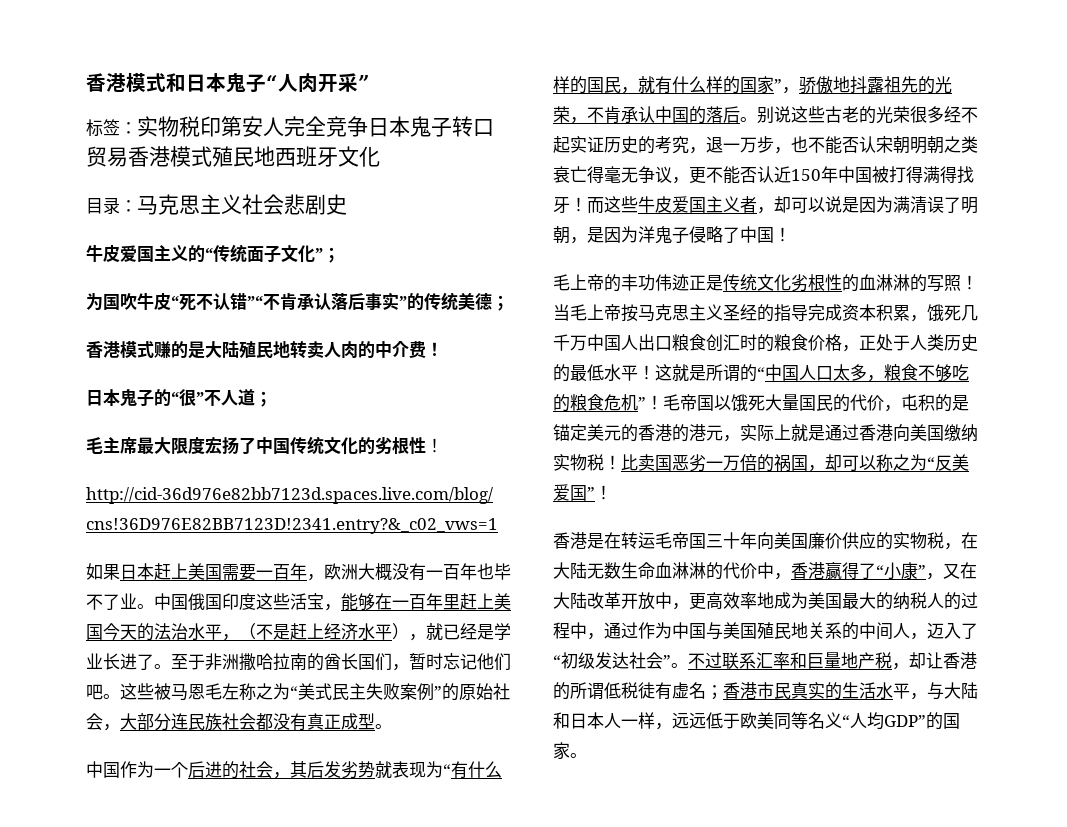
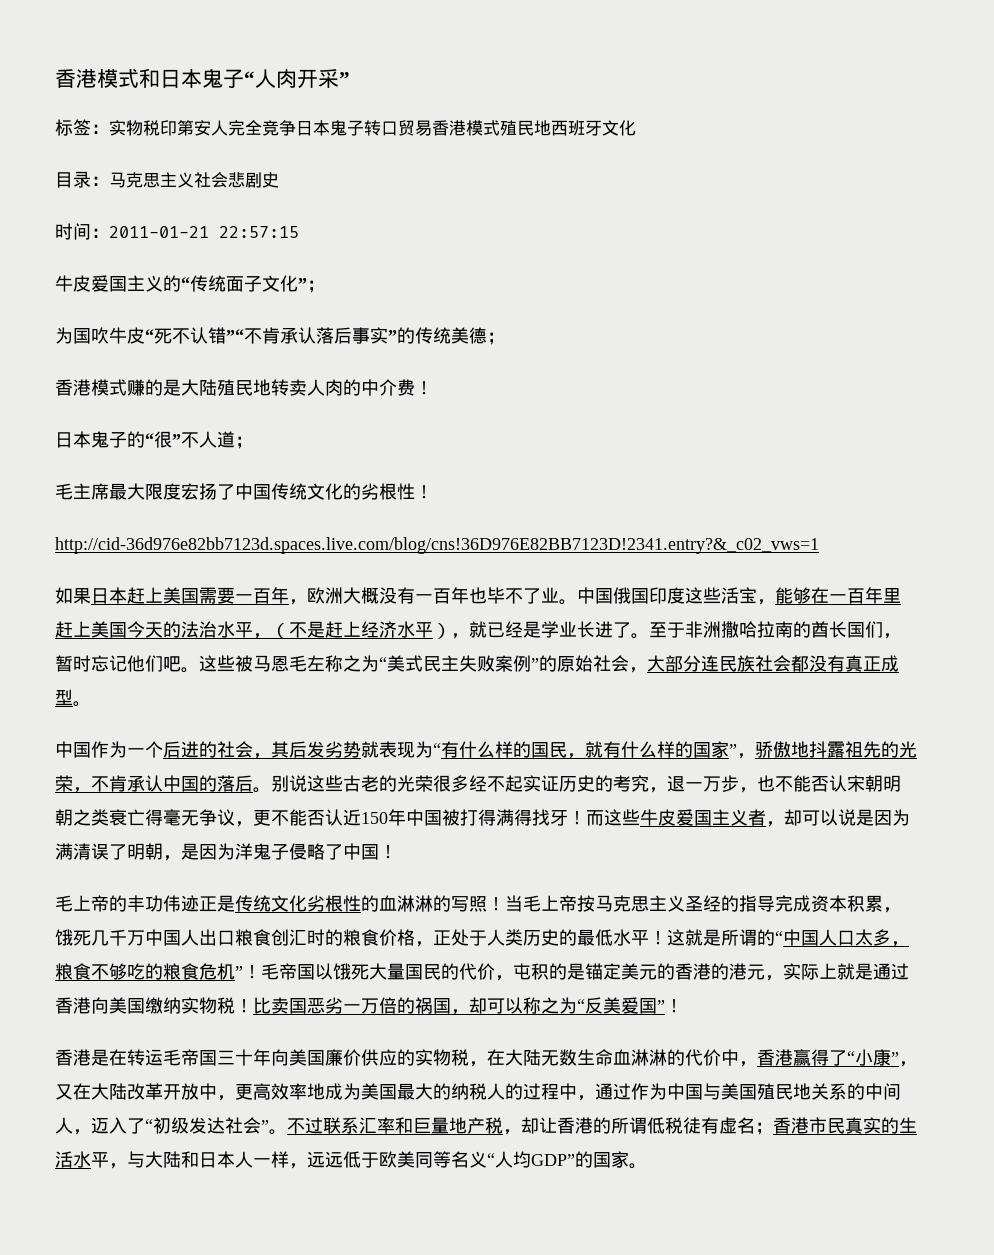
(347, 204) none -> [55,223,299,240] // 时间：2011-01-21 22:57:15

